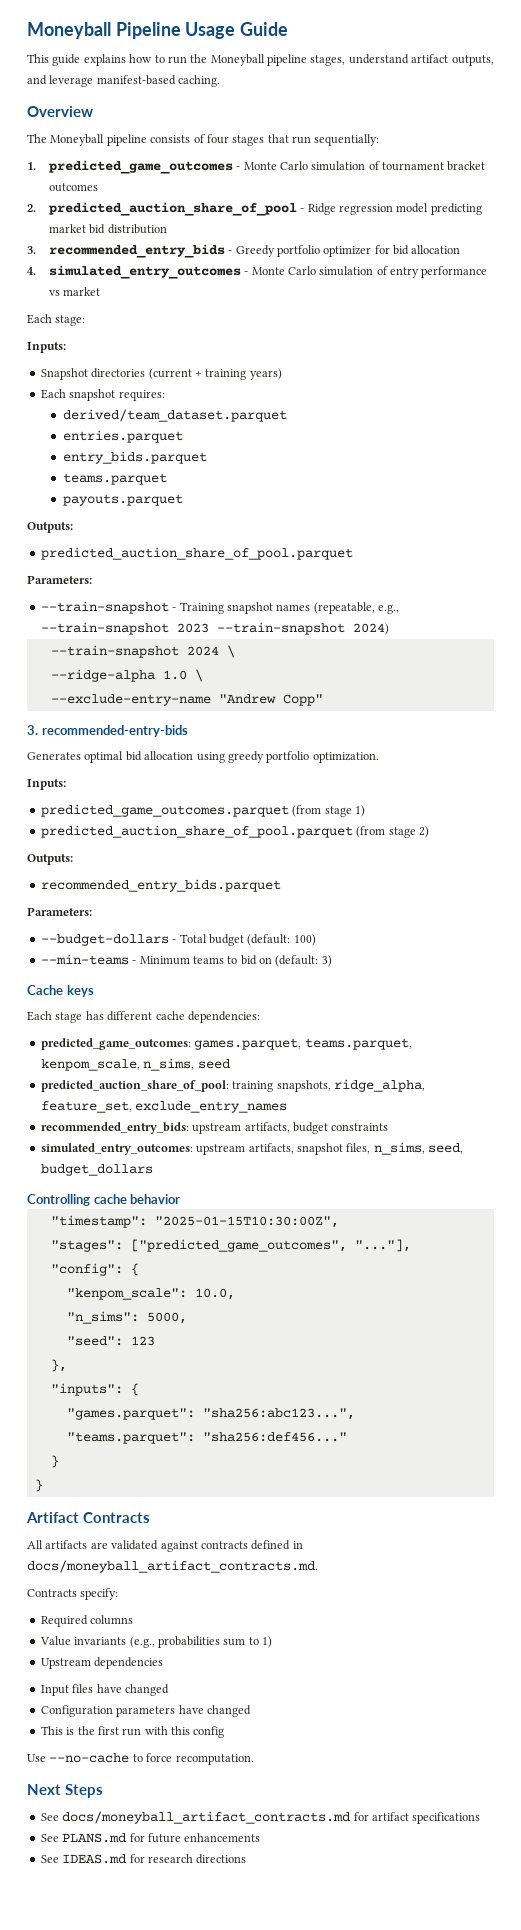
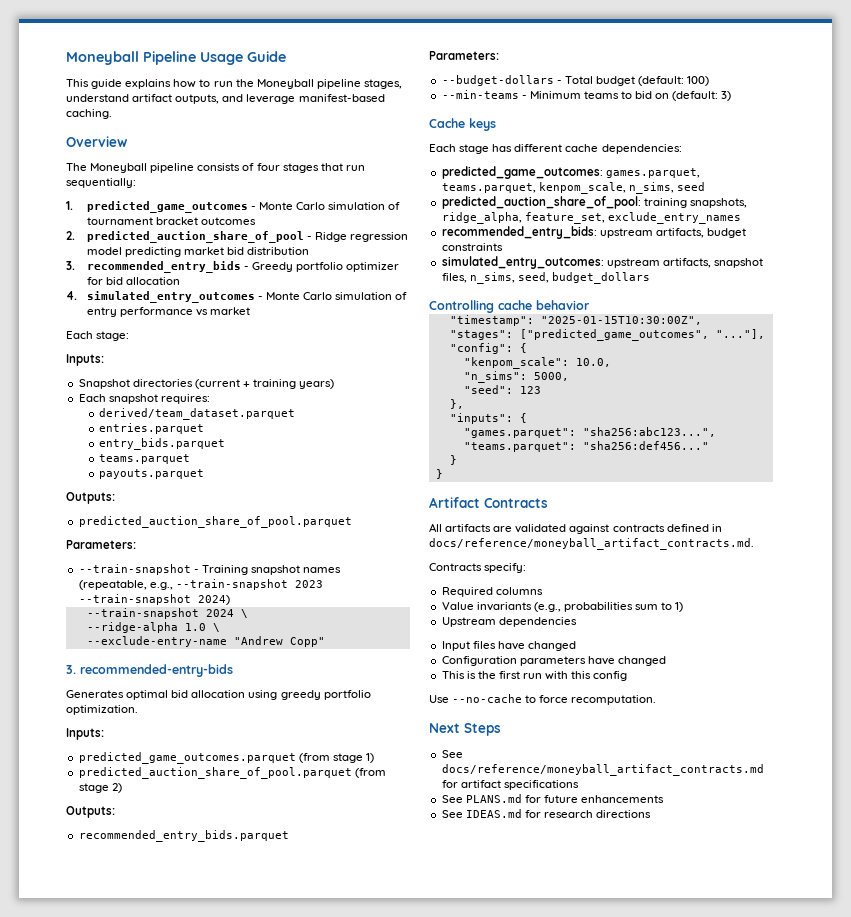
[27,1560,318,1573] docs/moneyball_artifact_contracts.md. -> [429,538,754,550] docs/reference/moneyball_artifact_contracts.md.
[62,1811,351,1824] docs/moneyball_artifact_contracts.md -> [441,764,764,776] docs/reference/moneyball_artifact_contracts.md

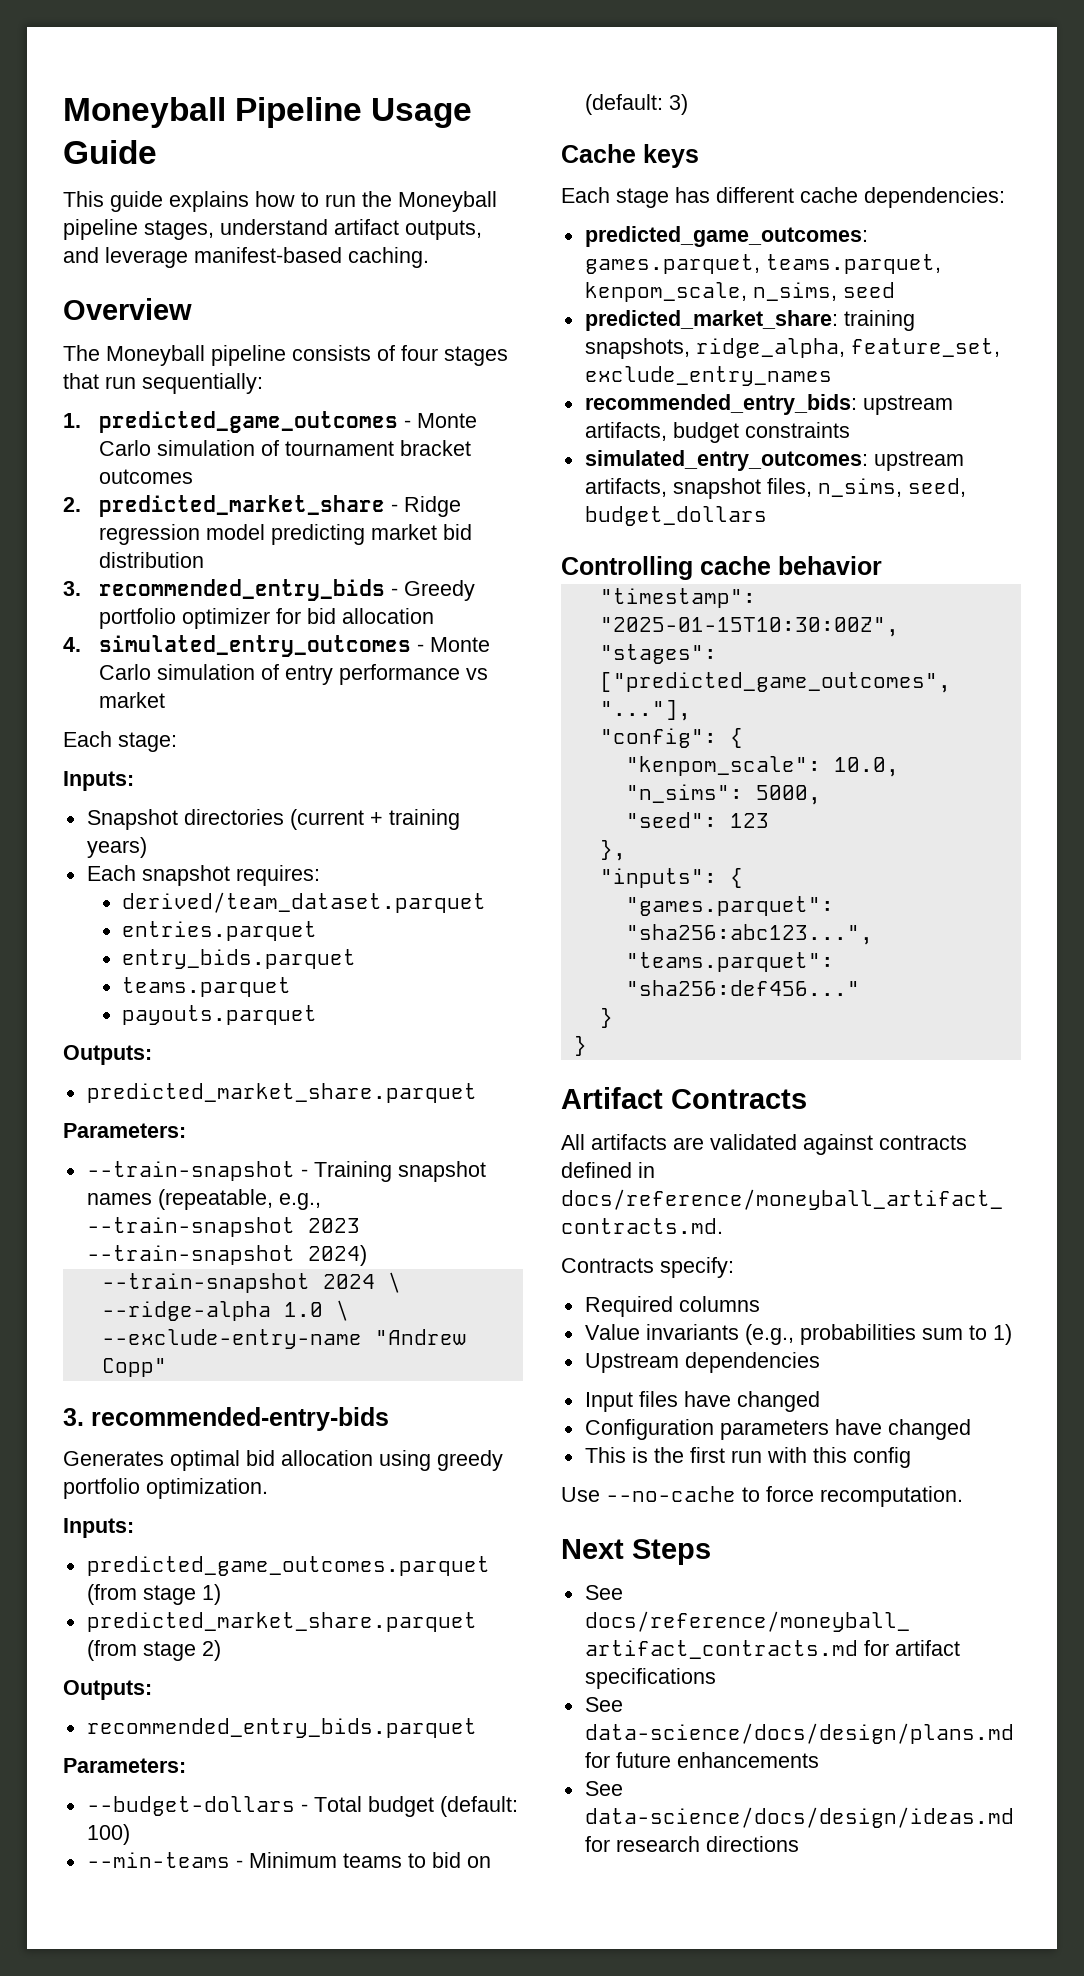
[86,231,304,243] predicted_auction_share_of_pool -> [98,495,385,517] predicted_market_share
[78,516,352,528] predicted_auction_share_of_pool.parquet -> [86,1083,477,1103] predicted_market_share.parquet
[78,767,352,779] predicted_auction_share_of_pool.parquet -> [86,1612,477,1632] predicted_market_share.parquet
[441,196,641,209] predicted_auction_share_of_pool: -> [584,310,838,331] predicted_market_share:
[465,794,522,803] PLANS.md -> [584,1723,1014,1744] data-science/docs/design/plans.md
[465,809,522,818] IDEAS.md -> [584,1807,1014,1828] data-science/docs/design/ideas.md

